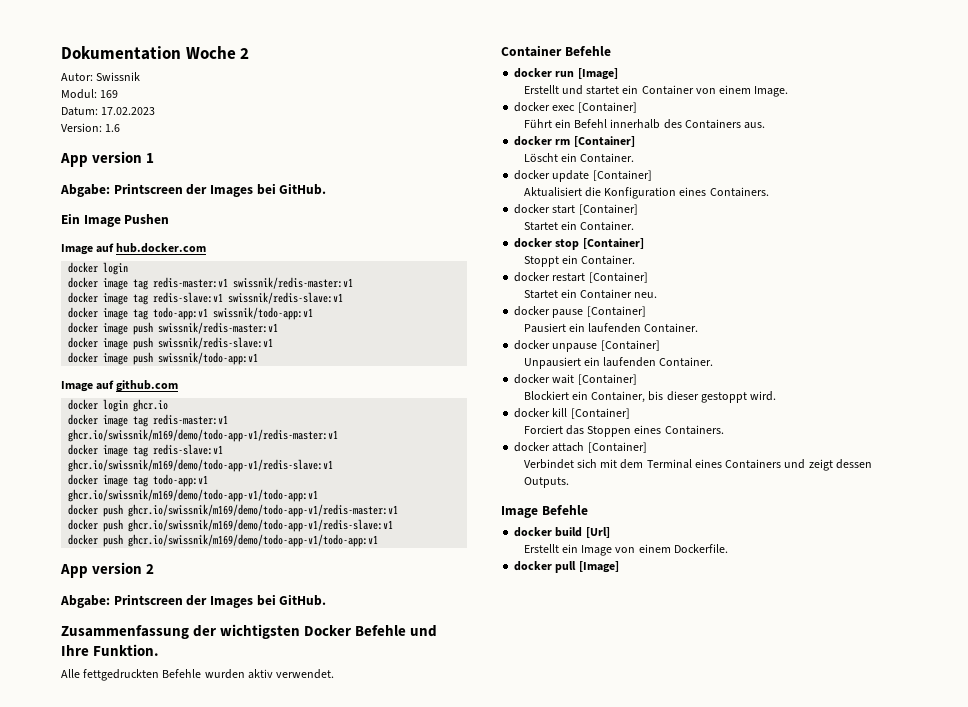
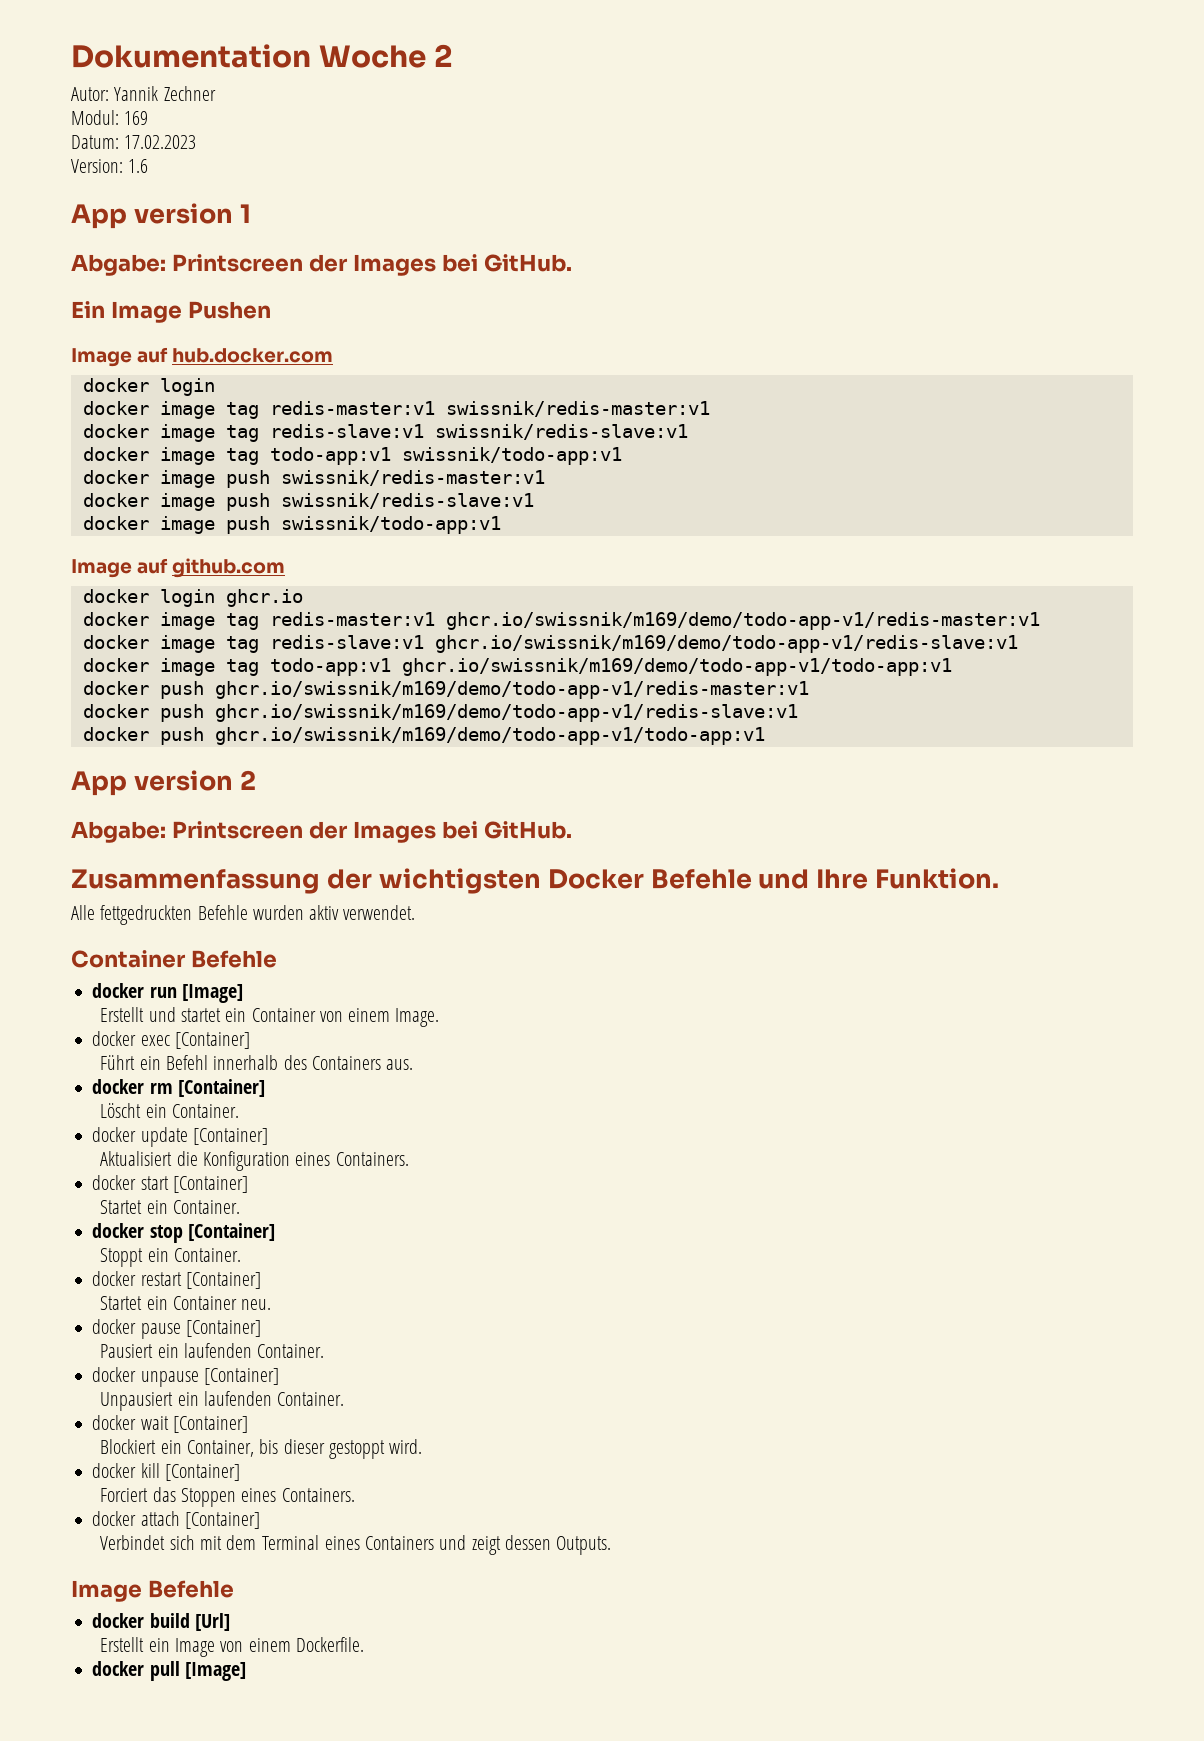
[96,72,141,81] Swissnik -> [114,86,216,101] Yannik Zechner

